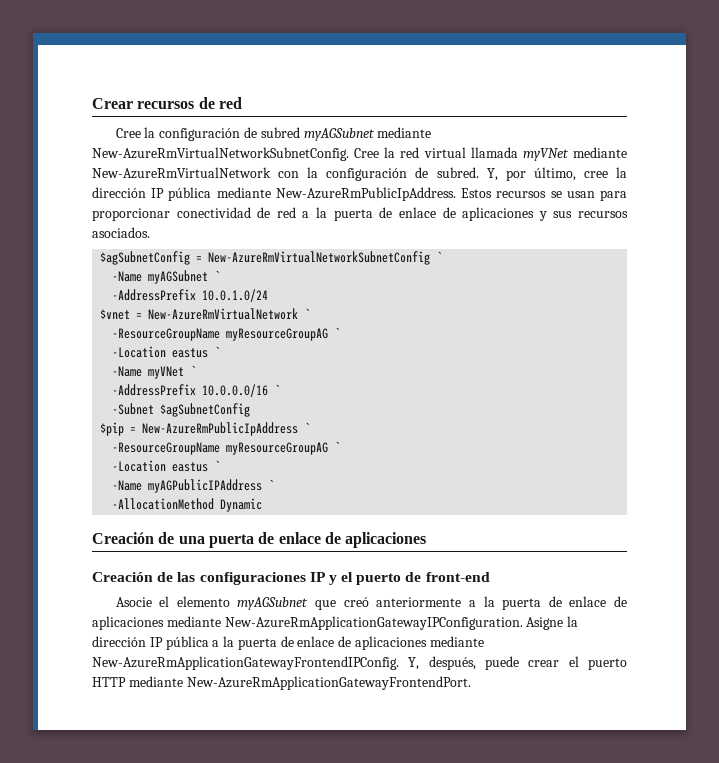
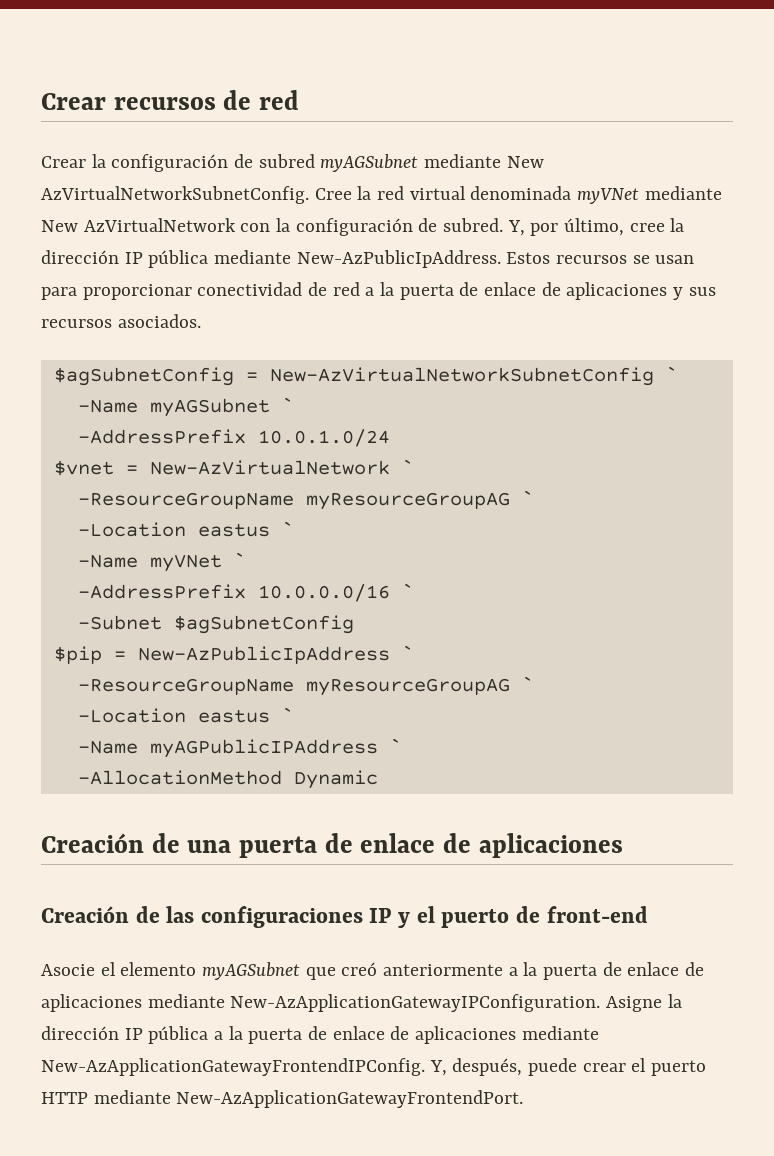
[115,128,141,138] Cree -> [41,156,86,168] Crear
[92,147,349,161] New-AzureRmVirtualNetworkSubnetConfig. -> [506,156,544,168] [41,186,309,204] New AzVirtualNetworkSubnetConfig.
[470,147,518,158] llamada -> [470,186,572,200] denominada
[92,167,271,179] New-AzureRmVirtualNetwork -> [41,218,236,232] New AzVirtualNetwork
[275,187,456,201] New-AzureRmPublicIpAddress. -> [296,250,501,268] New-AzPublicIpAddress.
[208,251,431,265] New-AzureRmVirtualNetworkSubnetConfig -> [269,367,654,386] New-AzVirtualNetworkSubnetConfig
[148,308,299,320] New-AzureRmVirtualNetwork -> [149,460,390,475] New-AzVirtualNetwork
[142,422,299,436] New-AzureRmPublicIpAddress -> [137,646,390,664] New-AzPublicIpAddress
[224,616,523,630] New-AzureRmApplicationGatewayIPConfiguration. -> [230,994,601,1012] New-AzApplicationGatewayIPConfiguration.
[92,656,399,670] New-AzureRmApplicationGatewayFrontendIPConfig. -> [41,1058,425,1076] New-AzApplicationGatewayFrontendIPConfig.
[186,676,471,690] New-AzureRmApplicationGatewayFrontendPort. -> [176,1090,524,1108] New-AzApplicationGatewayFrontendPort.

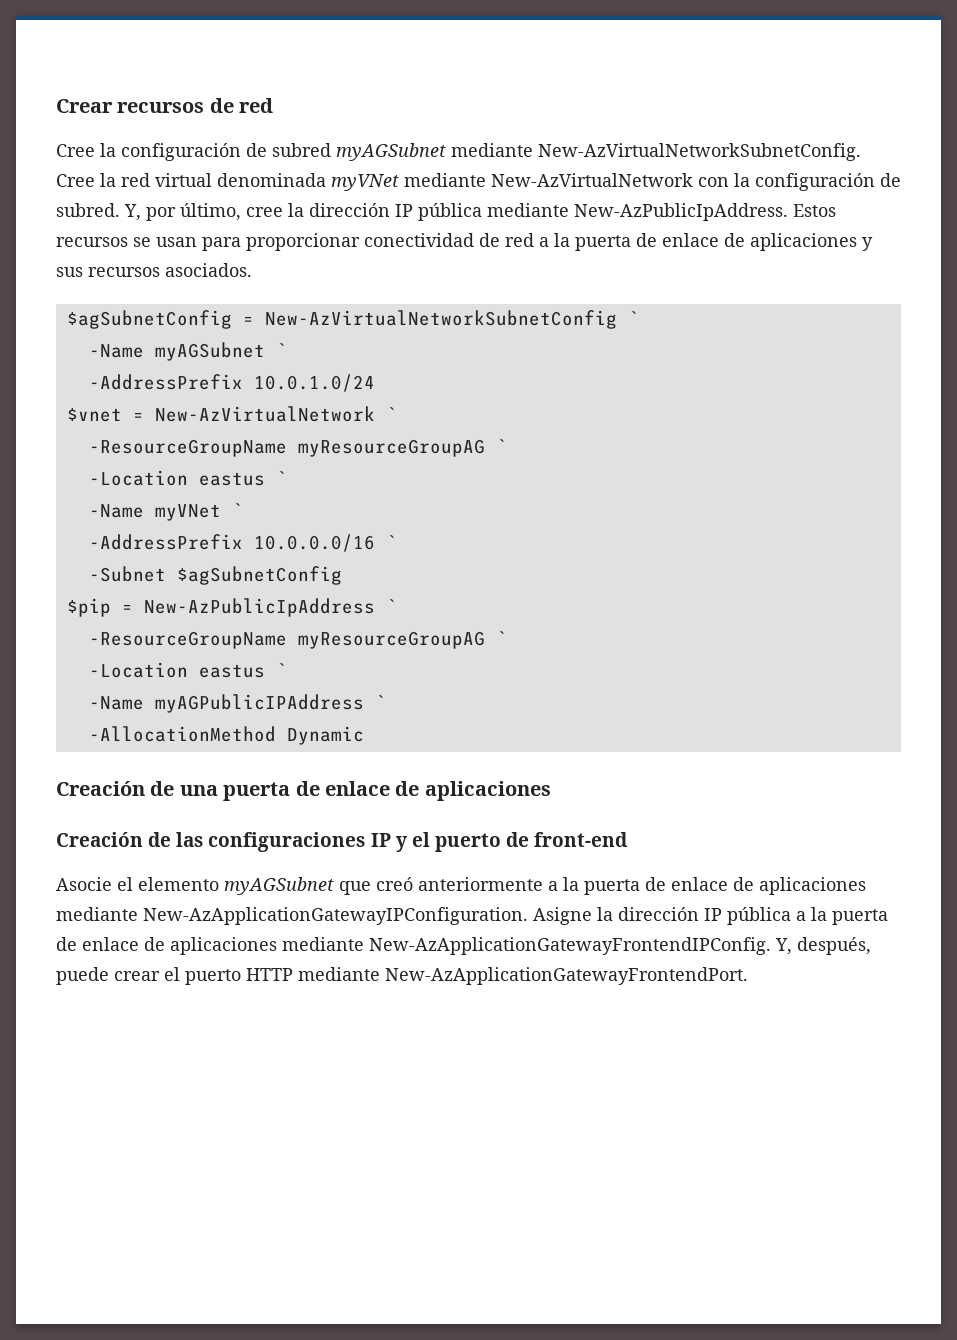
[41,156,86,168] Crear -> [56,144,95,157] Cree
[506,156,544,168] [41,186,309,204] New AzVirtualNetworkSubnetConfig. -> [538,143,861,161] New-AzVirtualNetworkSubnetConfig.
[41,218,236,232] New AzVirtualNetwork -> [491,173,693,187] New-AzVirtualNetwork

